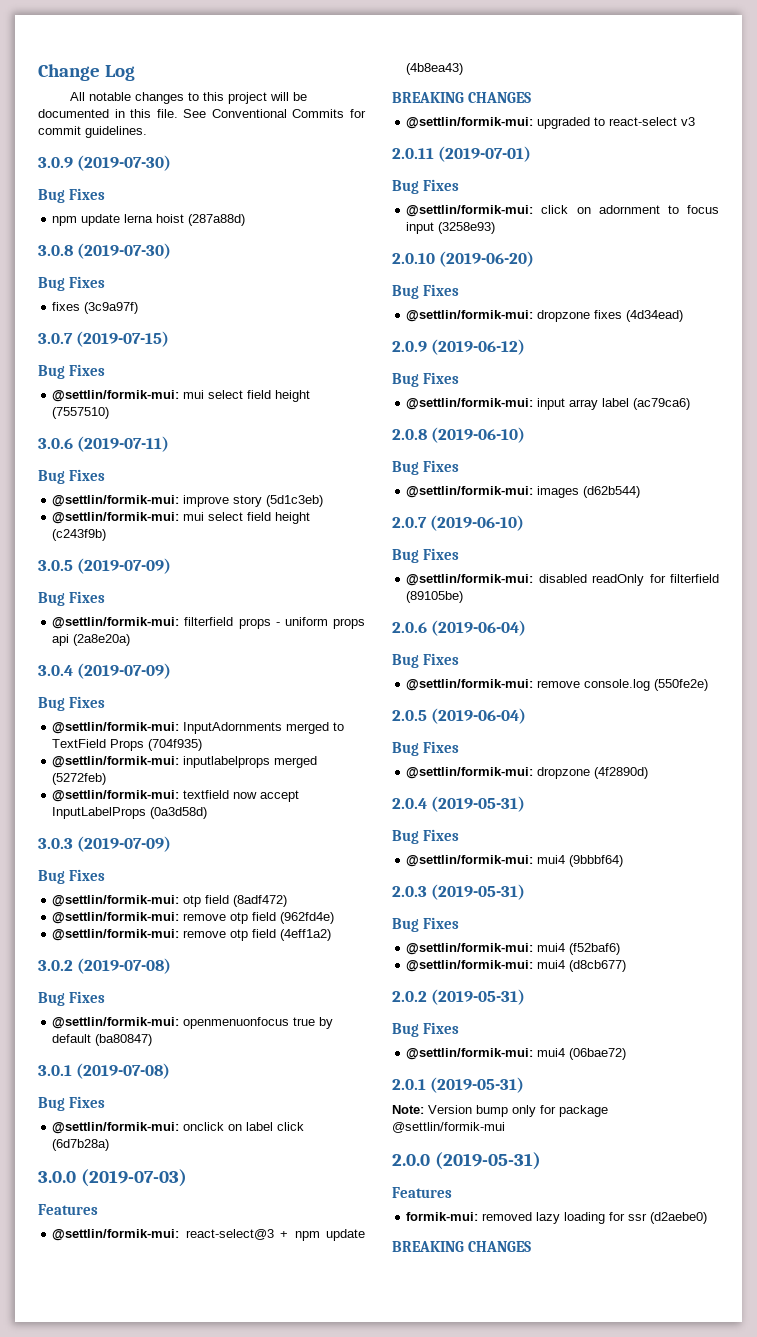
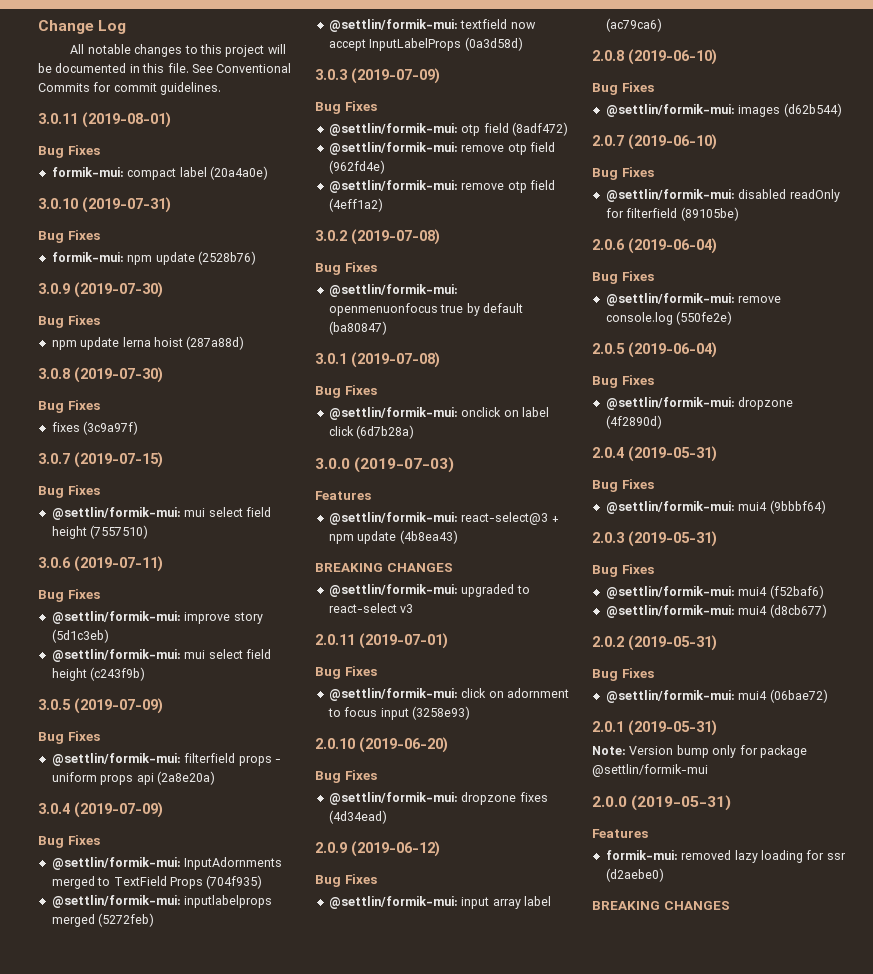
(147, 132) none -> [38,112,171,128] [38,145,100,158] [51,166,268,180] [38,197,171,213] [38,230,100,243] [51,251,256,265] // 3.0.11 (2019-08-01) // Bug Fixes // formik-mui: compact label (20a4a0e) // 3.0.10 (2019-07-31) // Bug Fixes // formik-mui: npm update (2528b76)

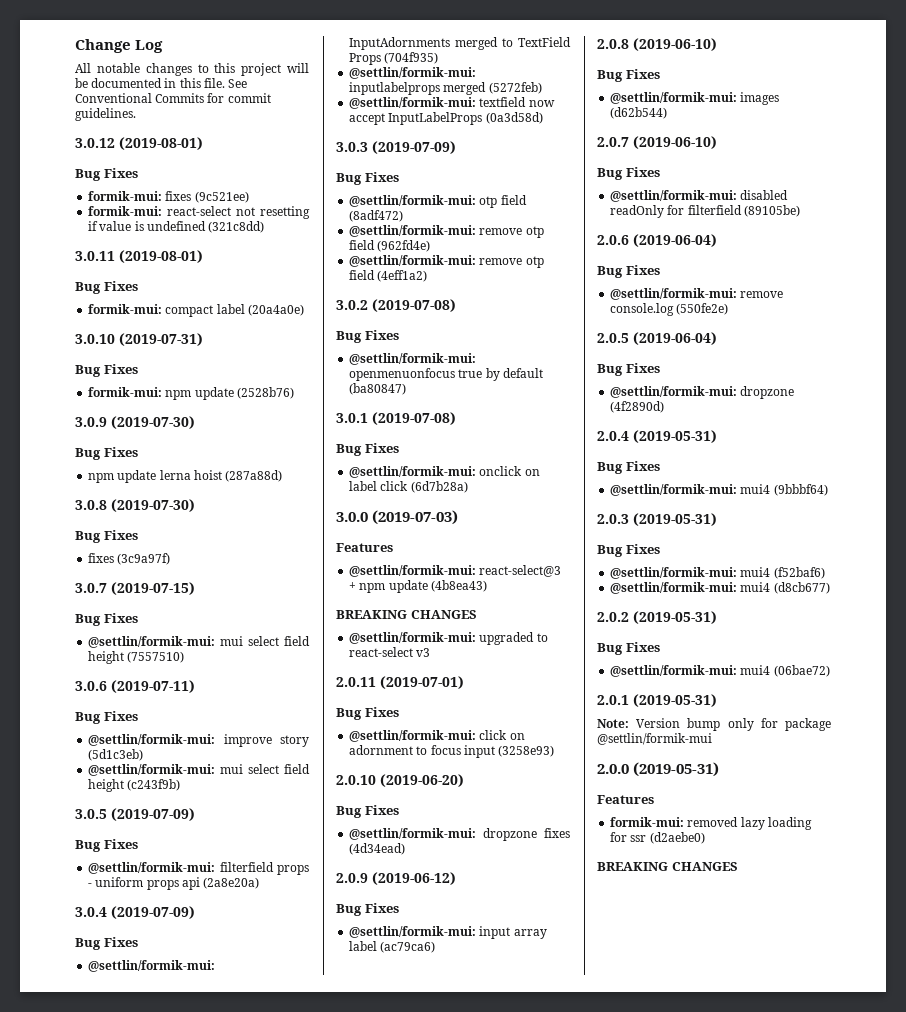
(222, 88) none -> [75,137,203,150] [75,168,138,181] [88,191,249,203] [88,206,310,219] [88,221,265,233] // 3.0.12 (2019-08-01) // Bug Fixes // formik-mui: fixes (9c521ee) // formik-mui: react-select not resetting if value is undefined (321c8dd)

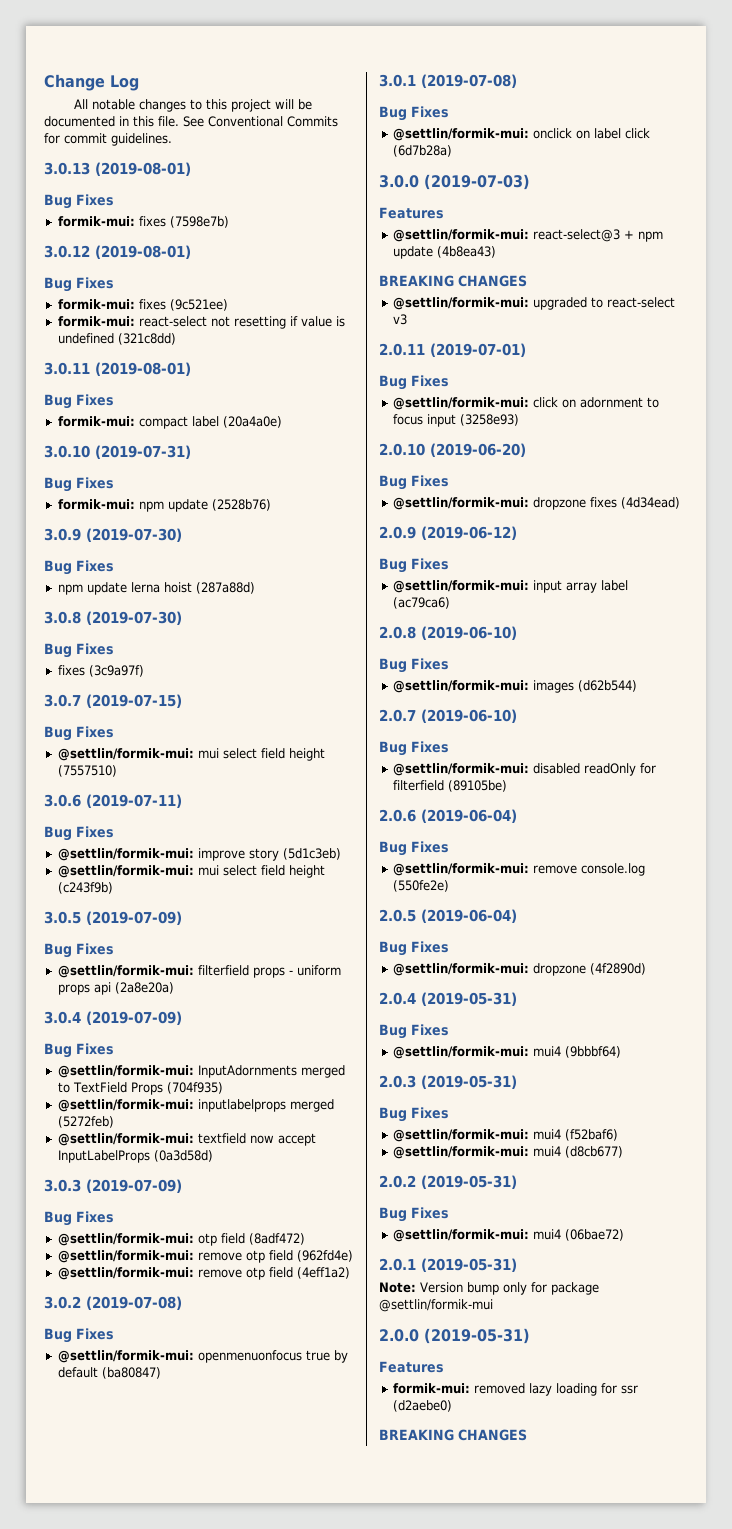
(136, 114) none -> [44,162,191,176] [44,194,114,209] [57,216,229,228] // 3.0.13 (2019-08-01) // Bug Fixes // formik-mui: fixes (7598e7b)

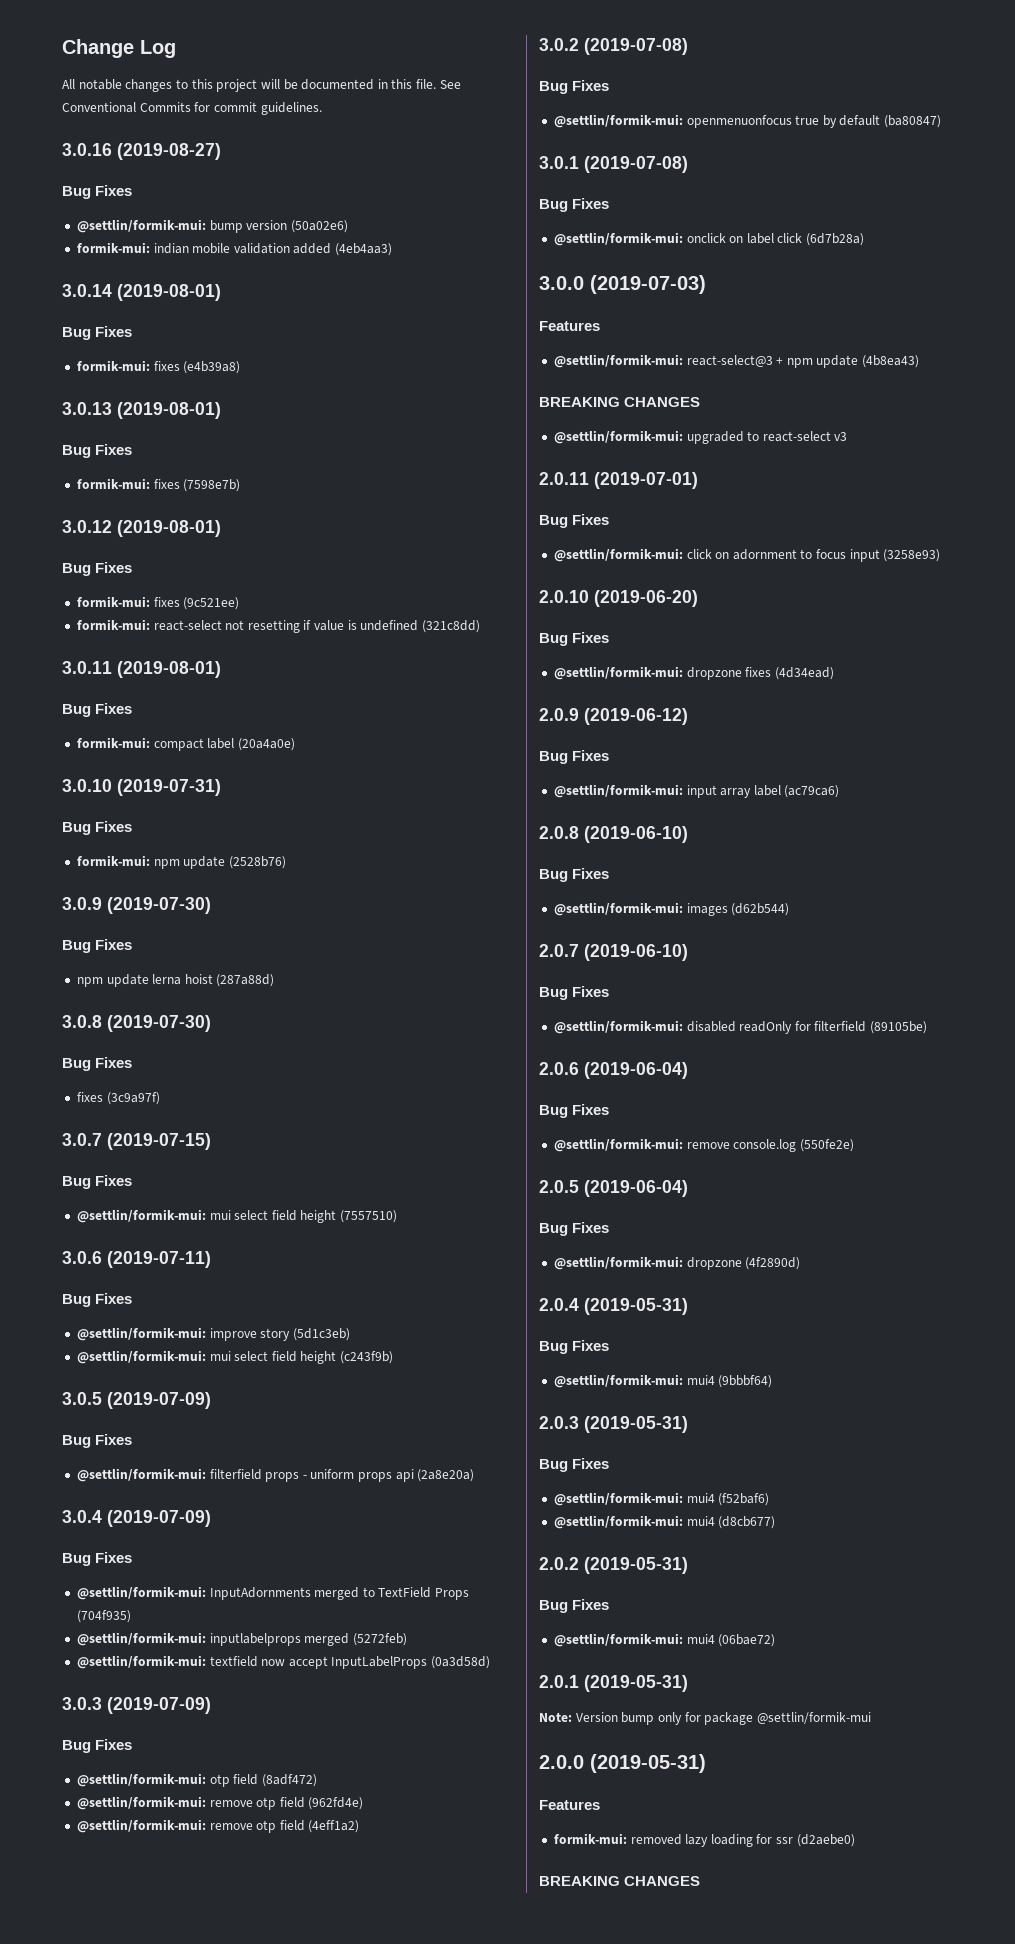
(172, 139) none -> [62,143,221,160] [62,185,133,199] [76,219,348,233] [76,242,393,256] [62,284,221,301] [62,326,133,340] [76,360,241,374] // 3.0.16 (2019-08-27) // Bug Fixes // @settlin/formik-mui: bump version (50a02e6) // formik-mui: indian mobile validation added (4eb4aa3) // 3.0.14 (2019-08-01) // Bug Fixes // formik-mui: fixes (e4b39a8)

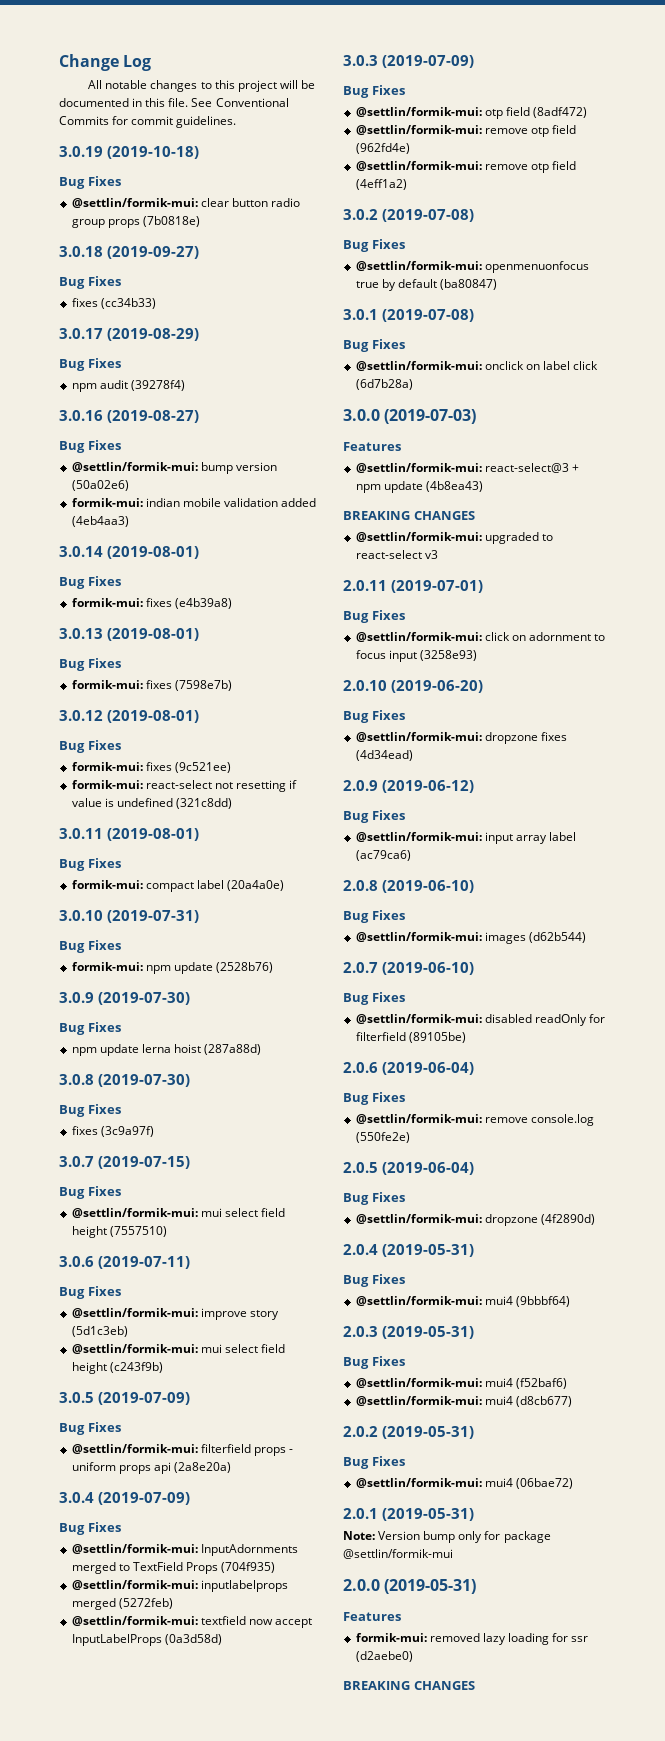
(322, 108) none -> [59,146,199,159] [59,176,121,189] [71,198,300,208] [71,216,200,228] [59,246,199,259] [59,276,121,289] [71,298,156,309] [59,328,199,341] [59,358,121,371] [71,380,185,392] // 3.0.19 (2019-10-18) // Bug Fixes // @settlin/formik-mui: clear button radio group props (7b0818e) // 3.0.18 (2019-09-27) // Bug Fixes // fixes (cc34b33) // 3.0.17 (2019-08-29) // Bug Fixes // npm audit (39278f4)

